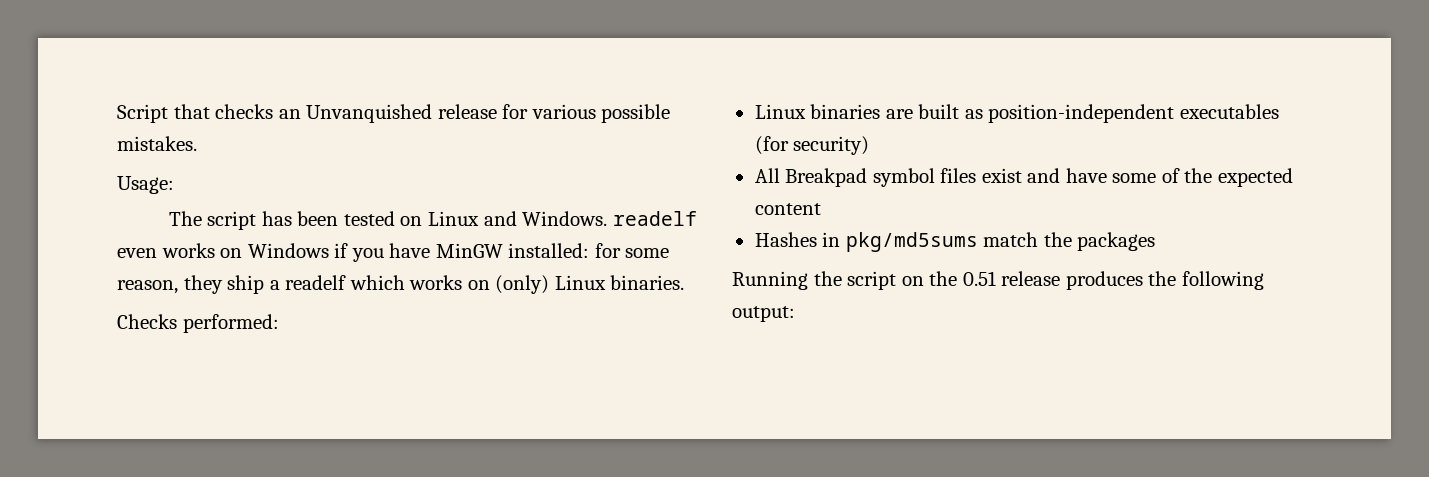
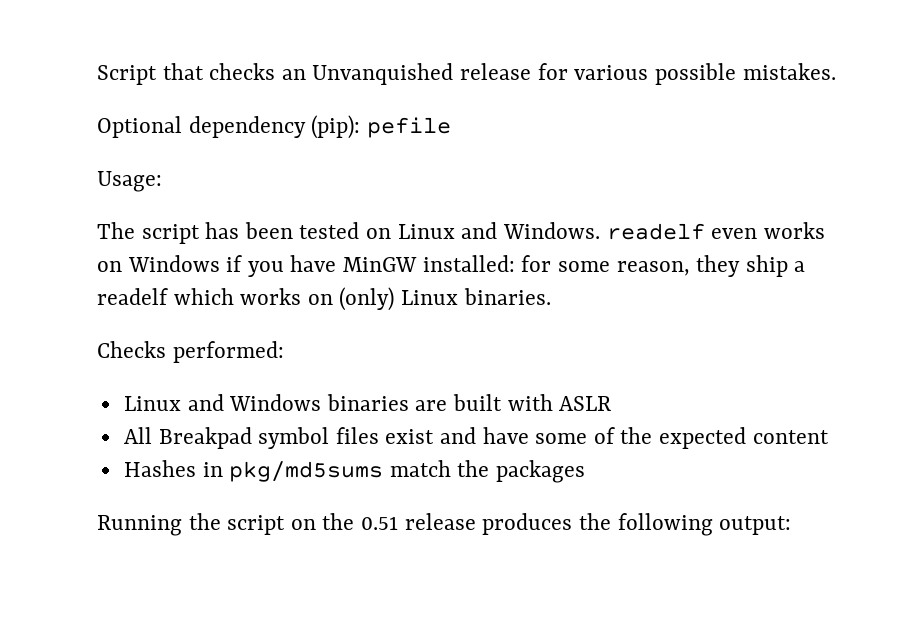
(197, 143) none -> [97,115,451,139] // Optional dependency (pip): pefile
(806, 111) none -> [187,394,322,411] and Windows
[964,104,1279,123] [754,136,870,155] as position-independent executables (for security) -> [507,394,612,411] with ASLR

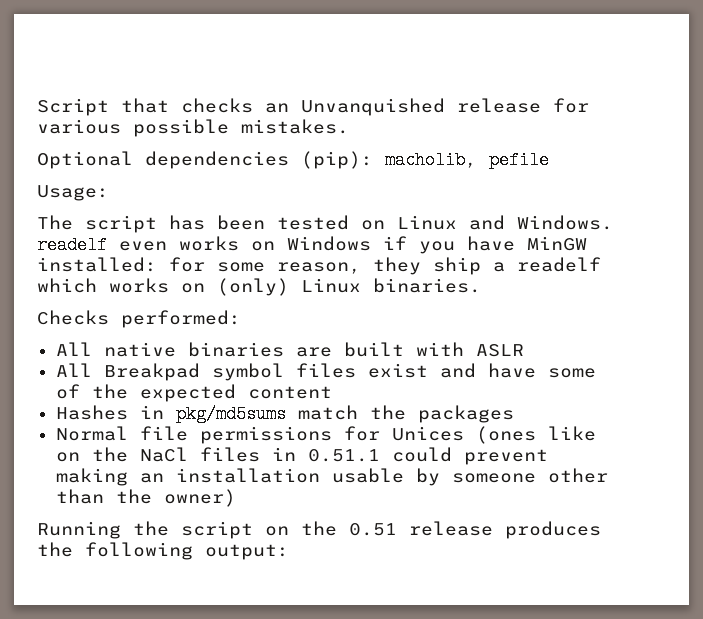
[188,115,361,139] dependency (pip): -> [145,151,477,169] dependencies (pip): macholib,
[123,394,322,411] Linux and Windows -> [55,342,176,357] All native
(586, 471) none -> [55,426,596,444] [55,447,548,465] [55,468,608,486] [55,489,236,507] // Normal file permissions for Unices (ones like on the NaCl files in 0.51.1 could prevent making an installation usable by someone other than the owner)

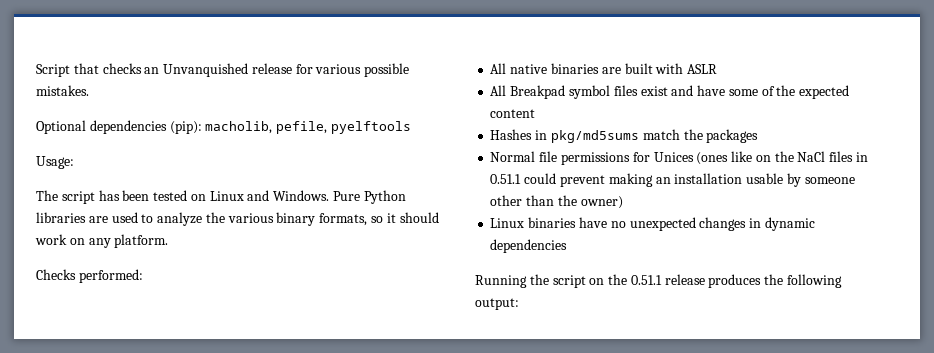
[489,151,549,169] pefile -> [276,121,411,134] pefile, pyelftools
[37,236,587,254] [37,257,601,275] [37,278,481,296] readelf even works on Windows if you have MinGW installed: for some reason, they ship a readelf which works on (only) Linux binaries. -> [333,190,406,204] [36,212,439,226] [35,234,169,248] Pure Python libraries are used to analyze the various binary formats, so it should work on any platform.
(236, 498) none -> [490,217,815,231] [490,239,568,253] // Linux binaries have no unexpected changes in dynamic dependencies
[349,523,397,536] 0.51 -> [630,275,662,285] 0.51.1

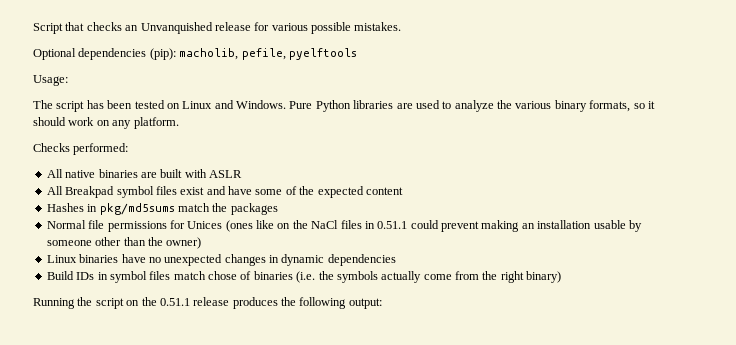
(568, 246) none -> [46,271,562,283] // Build IDs in symbol files match chose of binaries (i.e. the symbols actually come from the right binary)

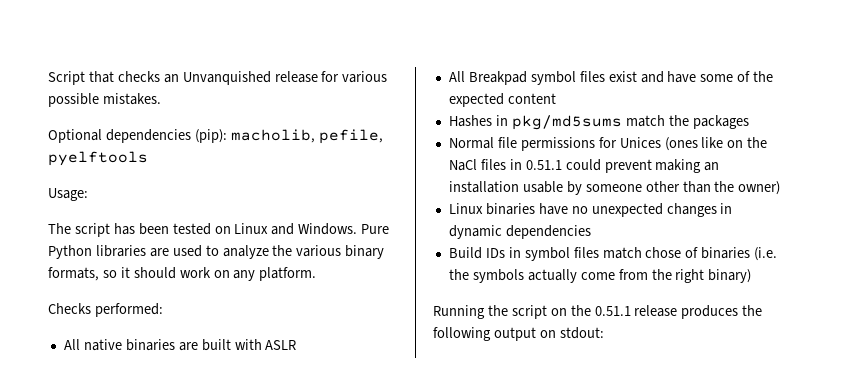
[348,298,382,309] output: -> [493,327,604,341] output on stdout:

